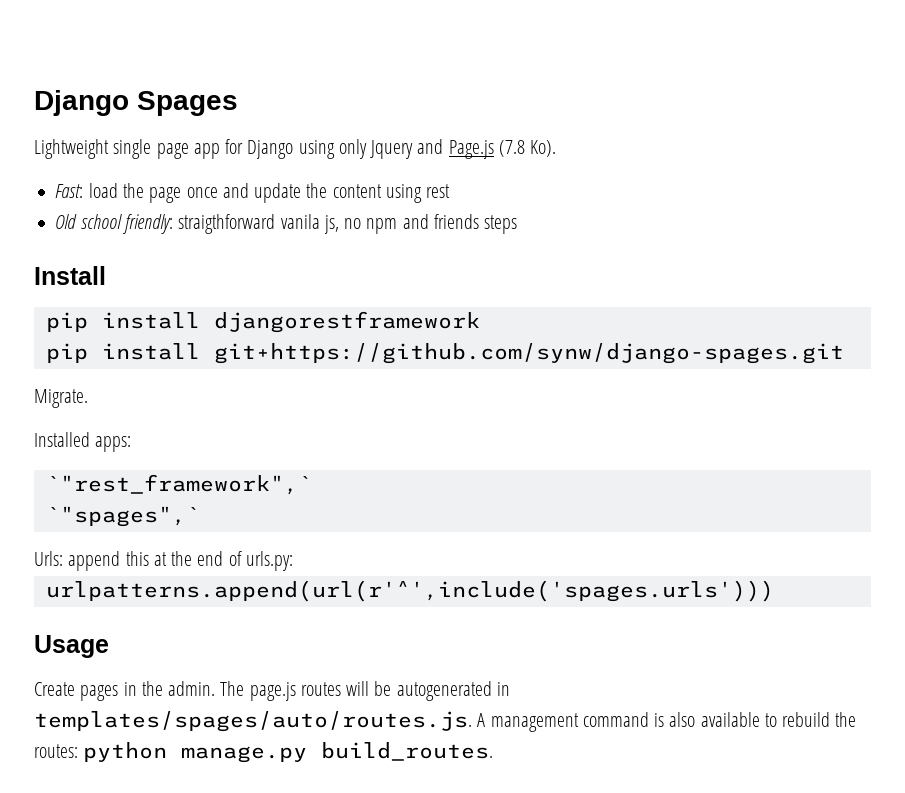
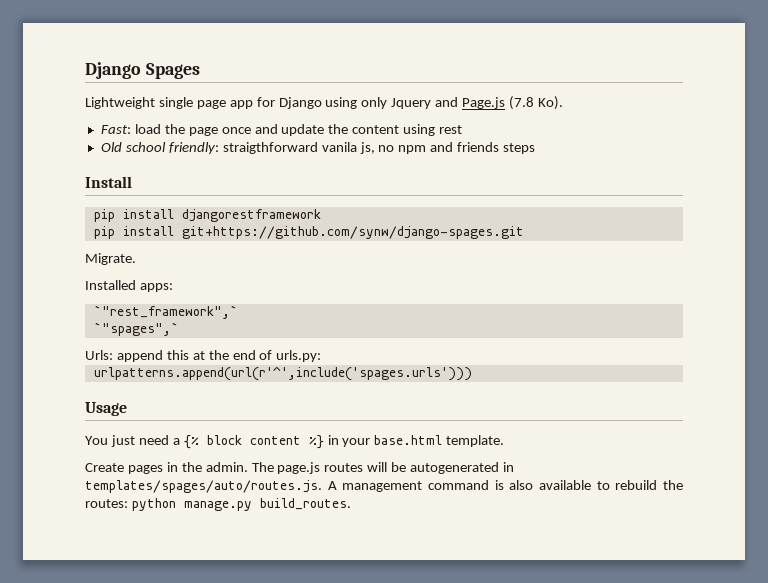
(109, 646) none -> [85,435,505,449] // You just need a {% block content %} in your base.html template.

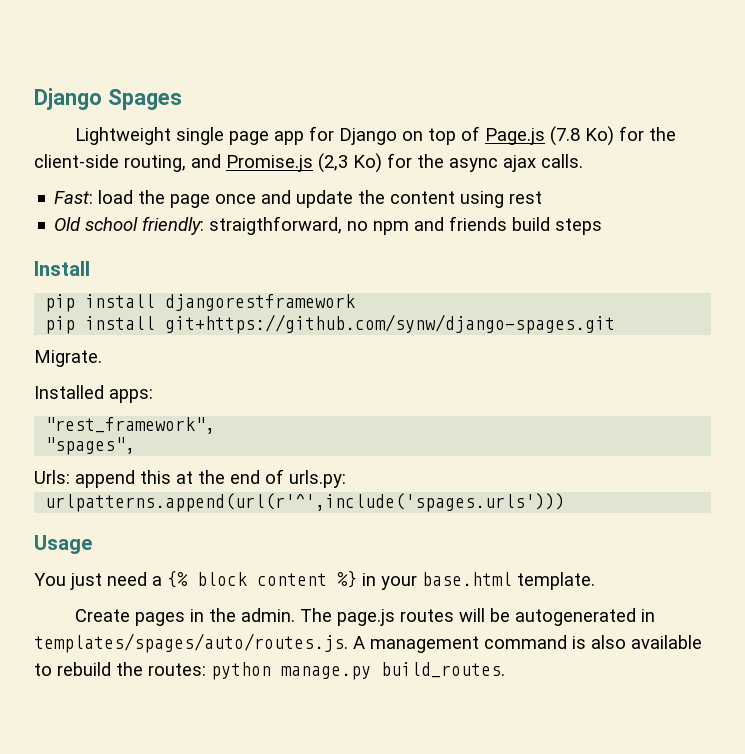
[325,96,563,110] using only Jquery and Page.js (7.8 Ko). -> [402,126,677,146] [34,153,583,173] on top of Page.js (7.8 Ko) for the client-side routing, and Promise.js (2,3 Ko) for the async ajax calls.
[222,142,375,154] straigthforward vanila js, -> [209,216,343,235] straigthforward,
(500, 147) none -> [512,217,551,231] build
[93,305,238,319] [93,322,179,336] `"rest_framework",` // `"spages",` -> [45,417,216,434] [45,437,136,455] "rest_framework", // "spages",

